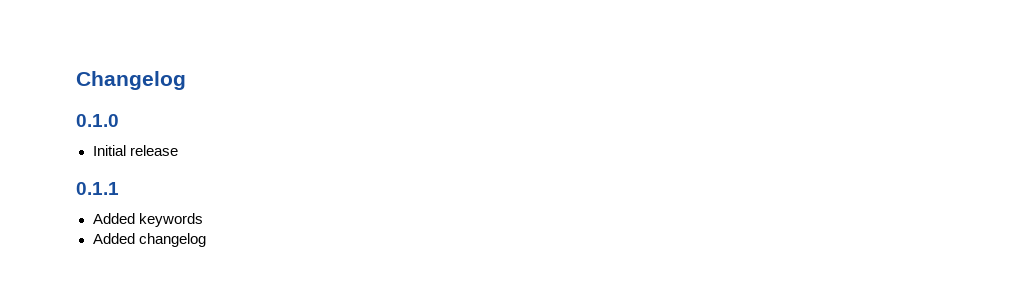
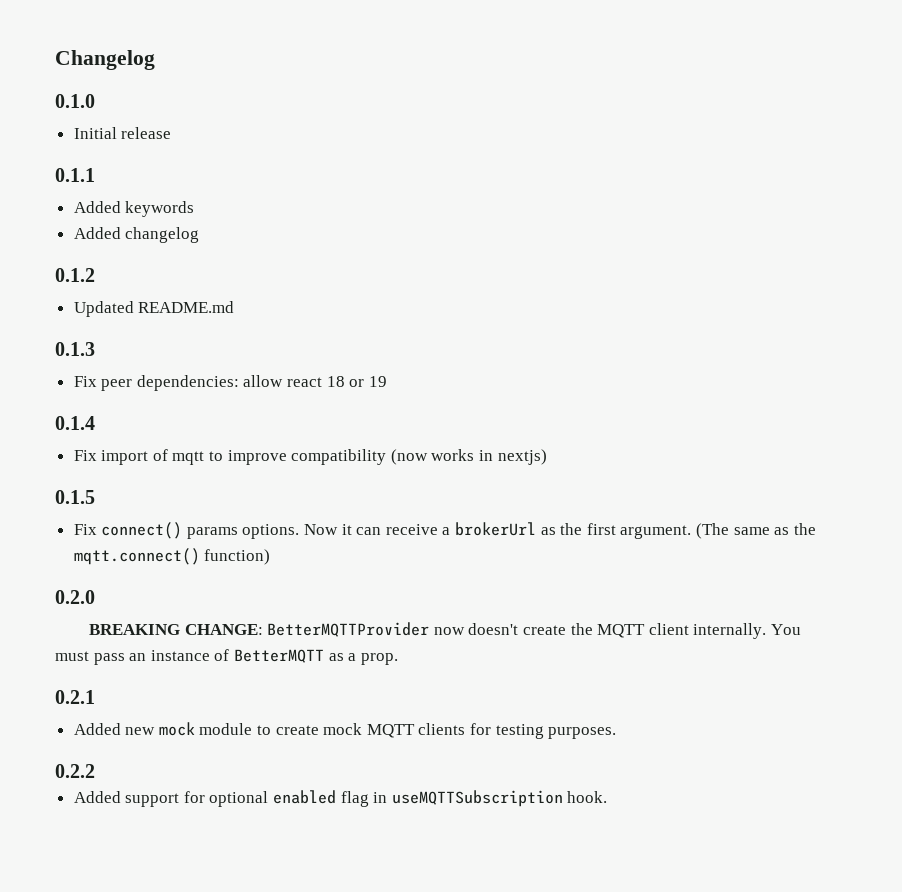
(206, 240) none -> [55,268,95,282] [73,301,235,317] [55,342,95,356] [73,375,387,391] [55,416,95,430] [73,449,547,465] [55,490,95,504] [73,522,816,539] [73,548,271,565] [55,590,95,604] [89,622,801,639] [55,649,398,665] [55,690,95,704] [73,722,617,739] [55,764,95,778] [73,790,608,807] // 0.1.2 // Updated README.md // 0.1.3 // Fix peer dependencies: allow react 18 or 19 // 0.1.4 // Fix import of mqtt to improve compatibility (now works in nextjs) // 0.1.5 // Fix connect() params options. Now it can receive a brokerUrl as the first argument. (The same as the mqtt.connect() function) // 0.2.0 // BREAKING CHANGE: BetterMQTTProvider now doesn't create the MQTT client internally. You must pass an instance of BetterMQTT as a prop. // 0.2.1 // Added new mock module to create mock MQTT clients for testing purposes. // 0.2.2 // Added support for optional enabled flag in useMQTTSubscription hook.

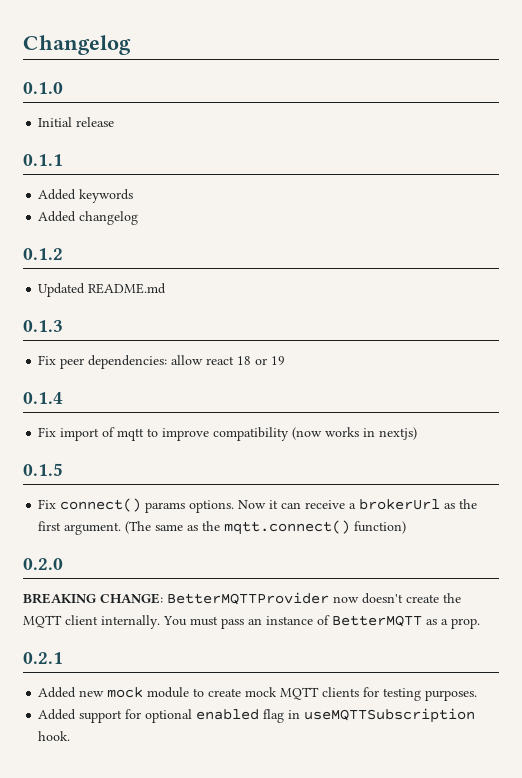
[55,764,95,778] // 0.2.2 -> (478, 695) none

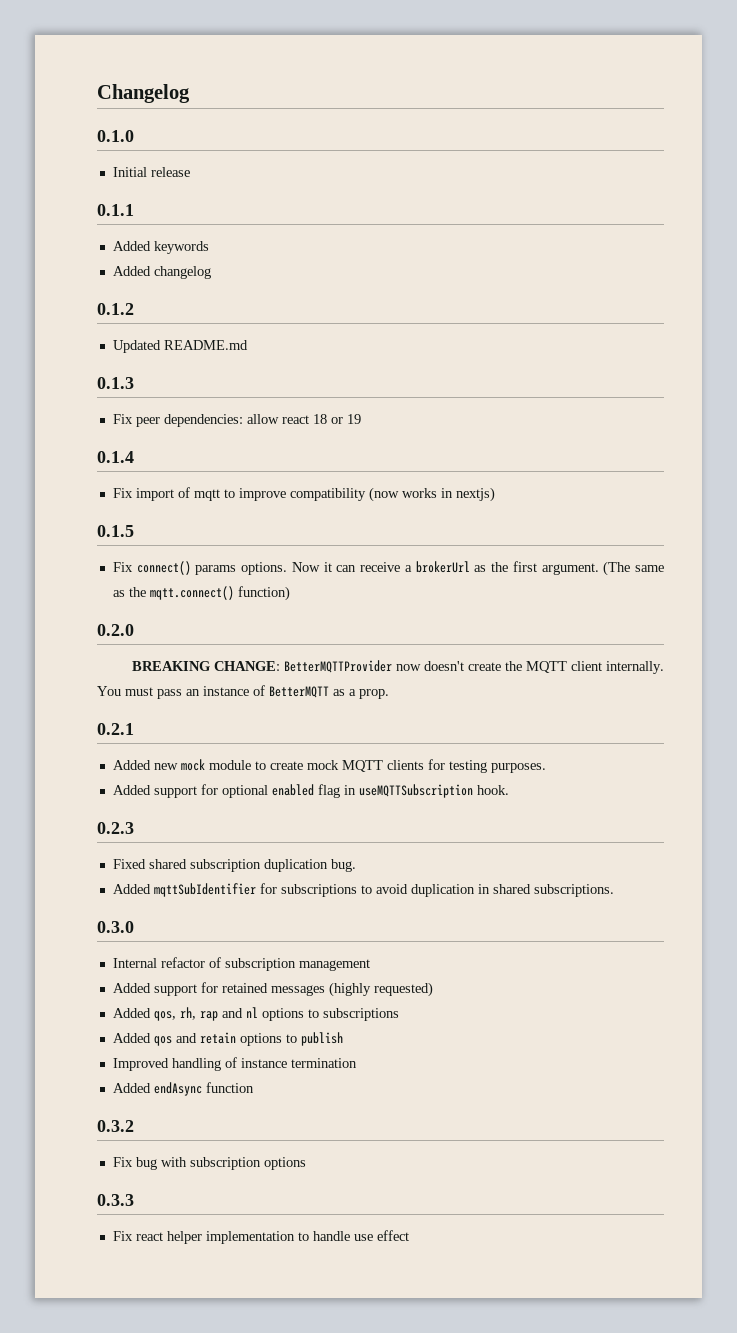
(71, 736) none -> [97,822,134,834] [112,859,356,872] [112,883,614,897] [97,921,134,933] [112,957,370,971] [112,982,433,997] [112,1007,399,1021] [112,1032,343,1046] [112,1057,357,1071] [112,1082,254,1096] [97,1120,134,1132] [112,1157,306,1170] [97,1194,134,1206] [112,1230,409,1244] // 0.2.3 // Fixed shared subscription duplication bug. // Added mqttSubIdentifier for subscriptions to avoid duplication in shared subscriptions. // 0.3.0 // Internal refactor of subscription management // Added support for retained messages (highly requested) // Added qos, rh, rap and nl options to subscriptions // Added qos and retain options to publish // Improved handling of instance termination // Added endAsync function // 0.3.2 // Fix bug with subscription options // 0.3.3 // Fix react helper implementation to handle use effect

